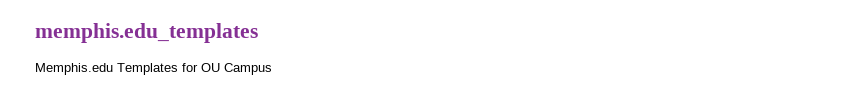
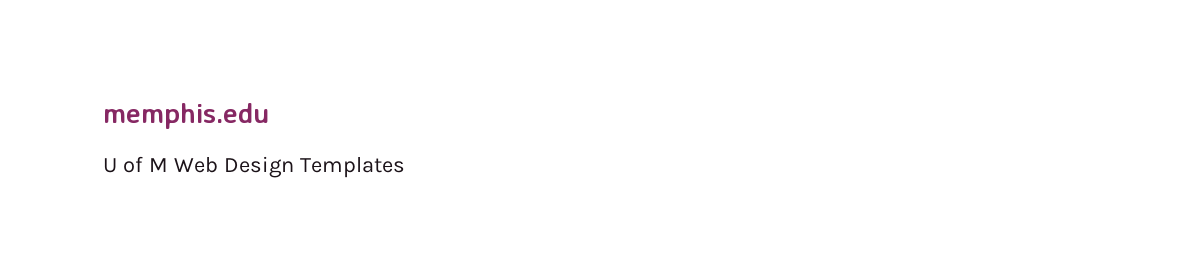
[35,23,258,43] [35,63,272,75] memphis.edu_templates // Memphis.edu Templates for OU Campus -> [103,103,269,129] [103,156,405,178] memphis.edu // U of M Web Design Templates

